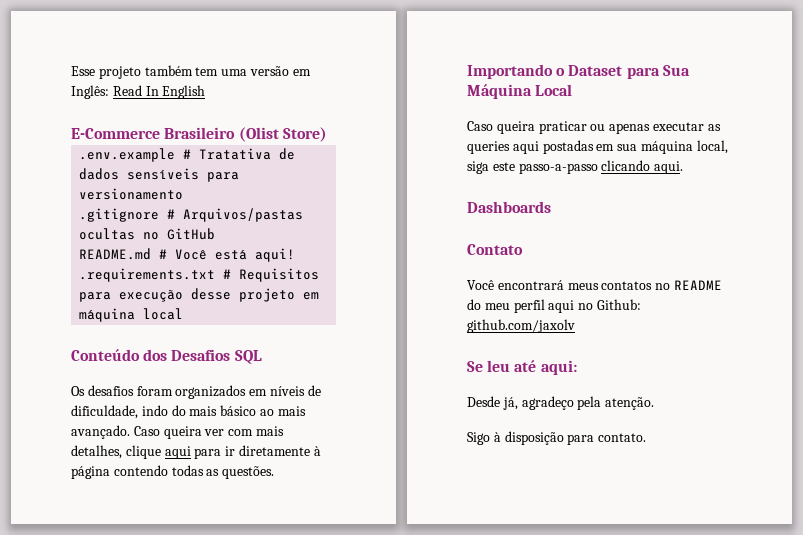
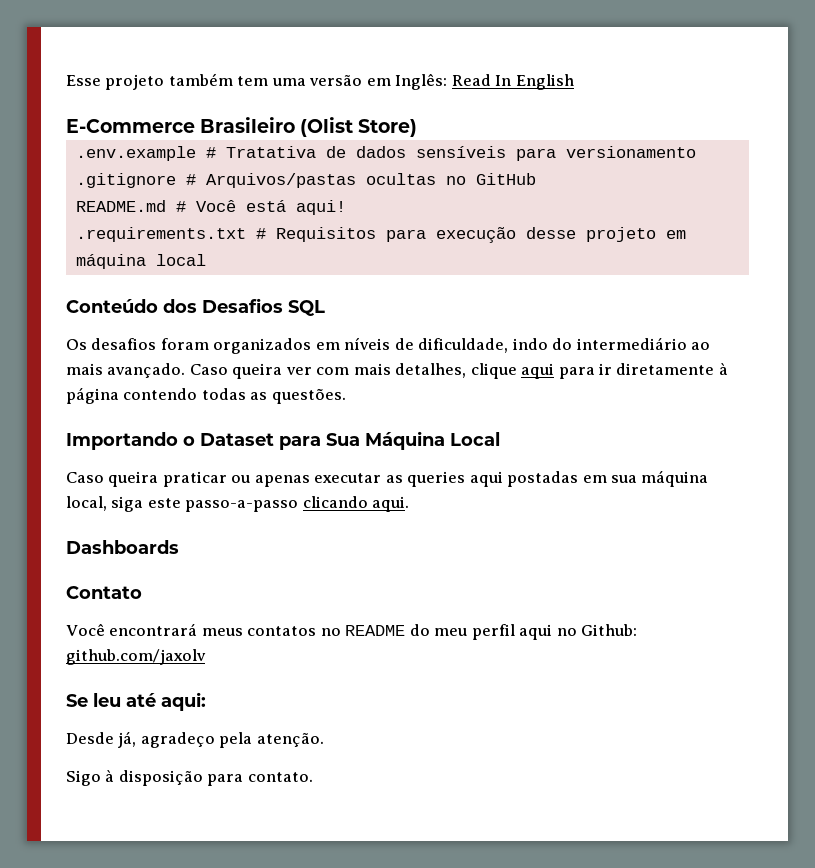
[189,405,257,416] mais básico -> [576,337,687,350] intermediário

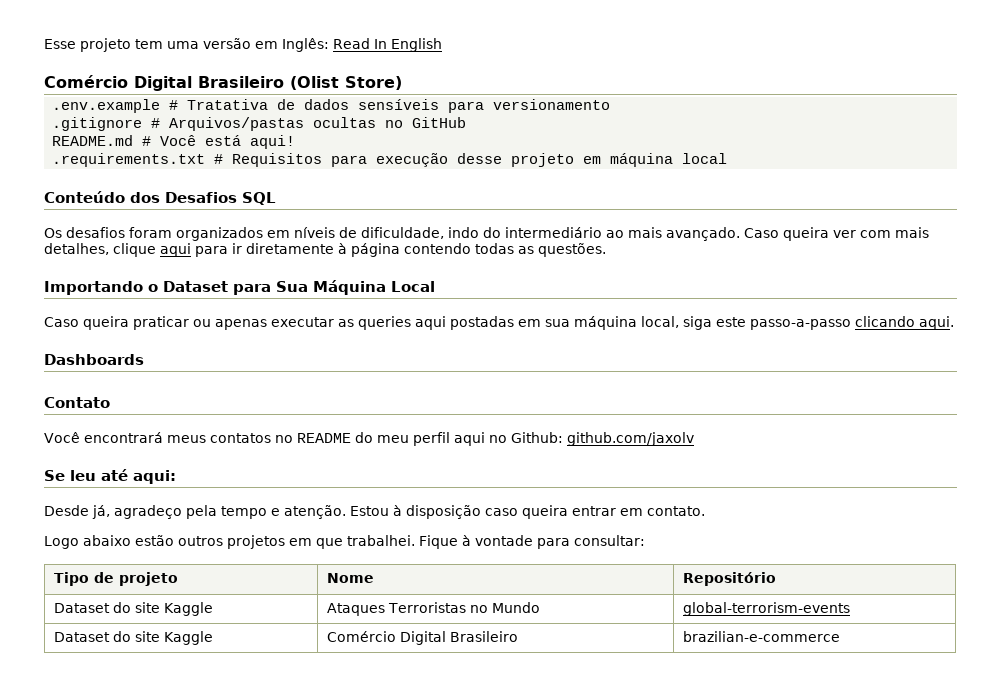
[168,73,233,86] também -> (131, 45) none
[66,119,195,133] E-Commerce -> [44,75,192,91] Comércio Digital
(253, 740) none -> [221,506,280,519] tempo e
[66,770,101,786] // Sigo -> [350,506,389,516] Estou
[207,772,313,786] para contato. -> [485,505,705,519] [44,535,645,549] [53,572,178,586] [326,573,374,583] [682,572,776,586] [53,602,213,616] [326,602,540,616] [682,602,850,616] [53,631,213,645] [326,631,518,645] [682,631,840,642] caso queira entrar em contato. // Logo abaixo estão outros projetos em que trabalhei. Fique à vontade para consultar: // Tipo de projeto | Nome | Repositório // Dataset do site Kaggle | Ataques Terroristas no Mundo | global-terrorism-events // Dataset do site Kaggle | Comércio Digital Brasileiro | brazilian-e-commerce

